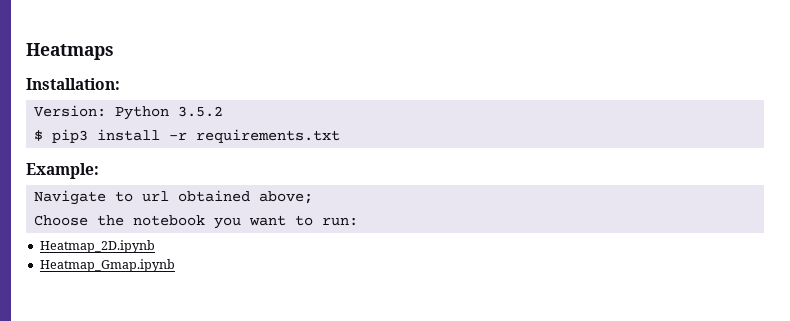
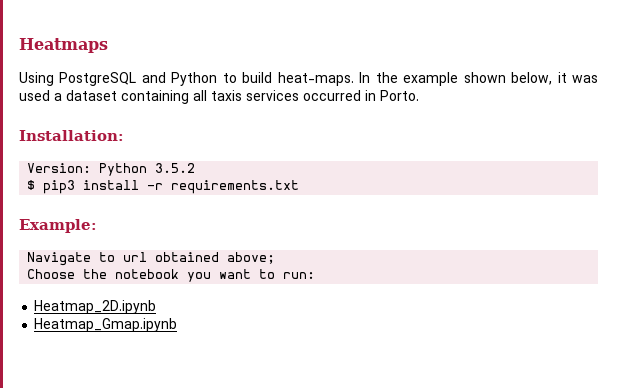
(114, 51) none -> [19,72,598,86] [19,90,419,104] // Using PostgreSQL and Python to build heat-maps. In the example shown below, it was used a dataset containing all taxis services occurred in Porto.

